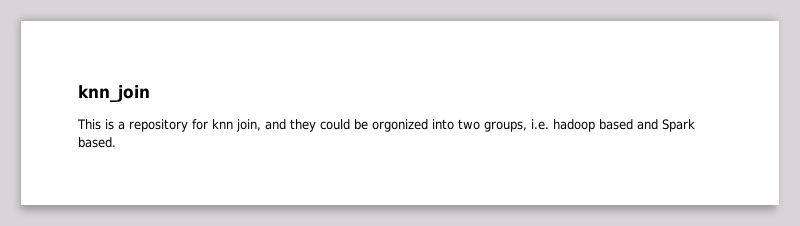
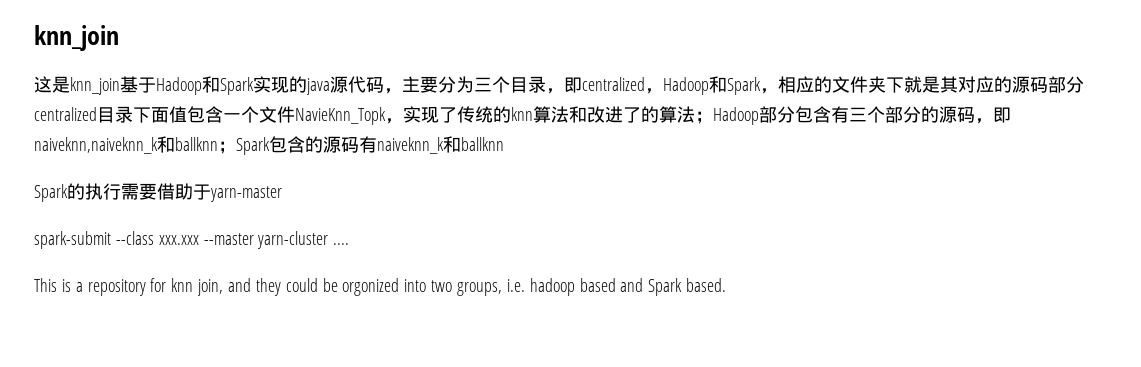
[78,85,150,103] knn_join -> [34,25,119,51] [34,76,1084,95] [34,106,1011,125] [34,136,504,155] [34,183,282,202] [34,231,350,249] knn_join // 这是knn_join基于Hadoop和Spark实现的java源代码，主要分为三个目录，即centralized，Hadoop和Spark，相应的文件夹下就是其对应的源码部分centralized目录下面值包含一个文件NavieKnn_Topk，实现了传统的knn算法和改进了的算法；Hadoop部分包含有三个部分的源码，即naiveknn,naiveknn_k和ballknn；Spark包含的源码有naiveknn_k和ballknn // Spark的执行需要借助于yarn-master // spark-submit --class xxx.xxx --master yarn-cluster ....

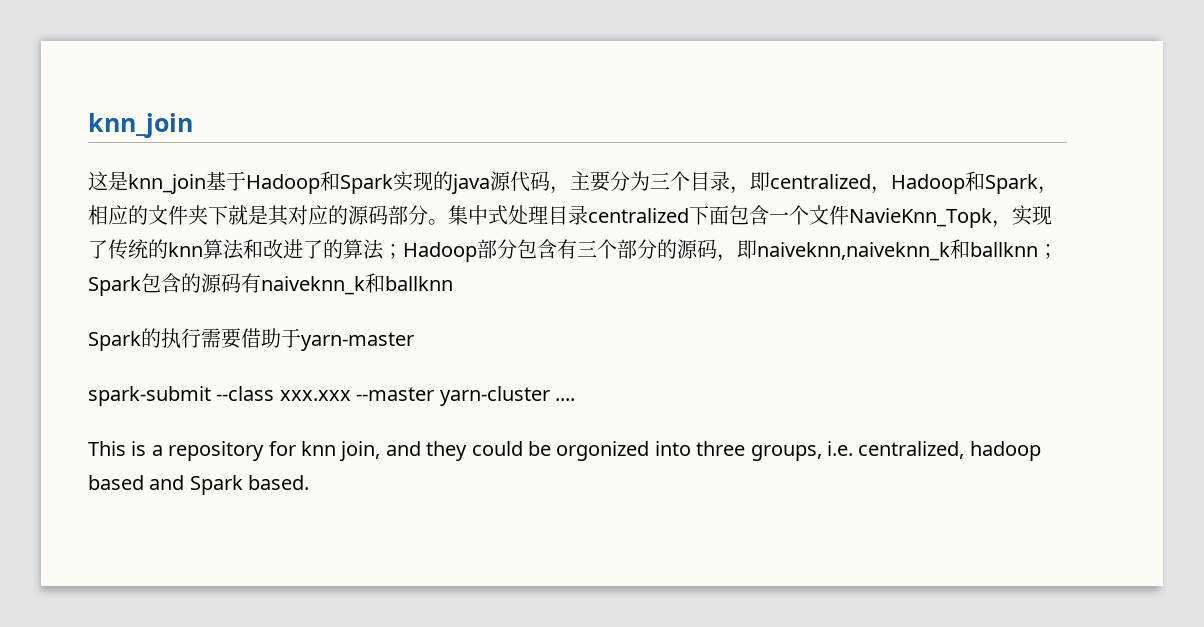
[34,106,187,123] centralized目录下面值 -> [428,205,729,225] 。集中式处理目录centralized下面
[431,280,453,292] two -> [696,441,746,456] three
(525, 285) none -> [858,441,965,459] centralized,

